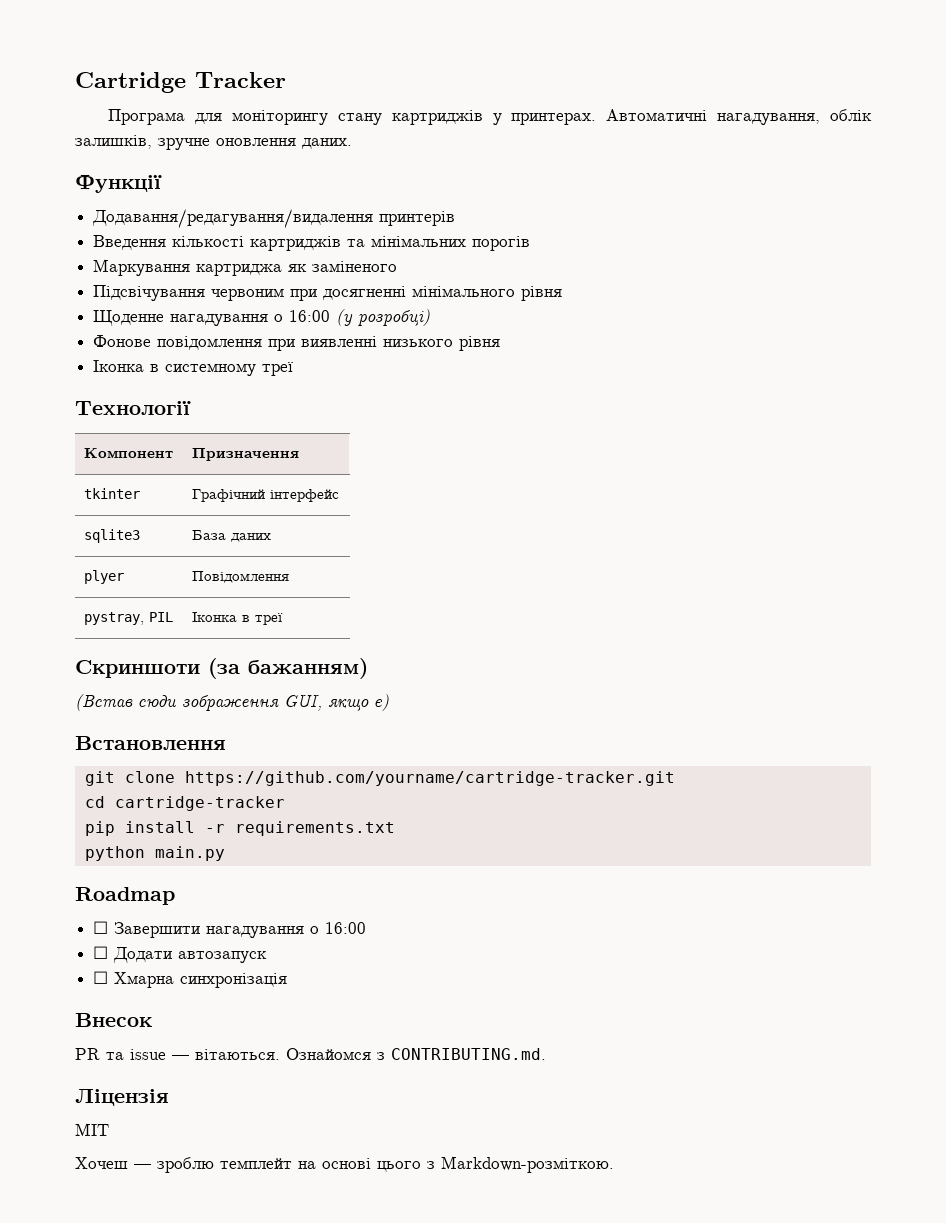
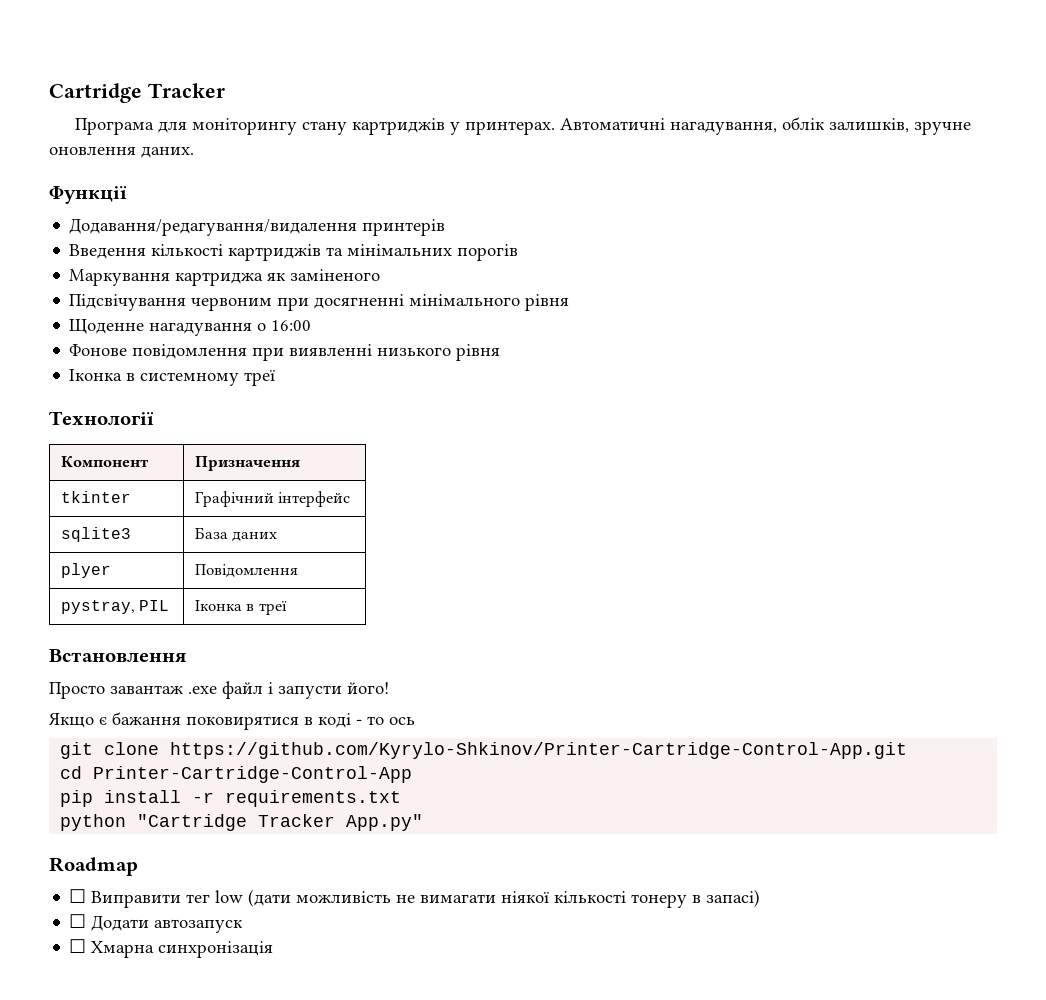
[336,309,431,327] (у розробці) -> (312, 325) none
[75,658,368,679] [75,694,389,712] [75,736,226,750] Скриншоти (за бажанням) // (Встав сюди зображення GUI, якщо є) // Встановлення -> [49,649,187,662] [49,681,389,699] [49,712,415,730] Встановлення // Просто завантаж .exe файл і запусти його! // Якщо є бажання поковирятися в коді - то ось
[184,771,675,786] https://github.com/yourname/cartridge-tracker.git -> [170,742,908,759] https://github.com/Kyrylo-Shkinov/Printer-Cartridge-Control-App.git
[114,796,285,811] cartridge-tracker -> [93,766,413,783] Printer-Cartridge-Control-App
[154,846,225,861] main.py -> [137,814,424,831] "Cartridge Tracker App.py"
[114,922,367,938] Завершити нагадування о 16:00 -> [91,889,761,908] Виправити тег low (дати можливість не вимагати ніякої кількості тонеру в запасі)
[75,1013,152,1027] [75,1048,546,1060] [75,1089,169,1106] [75,1123,109,1136] [75,1156,614,1173] // Внесок // PR та issue — вітаються. Ознайомся з CONTRIBUTING.md. // Ліцензія // MIT // Хочеш — зроблю темплейт на основі цього з Markdown-розміткою. -> (274, 949) none

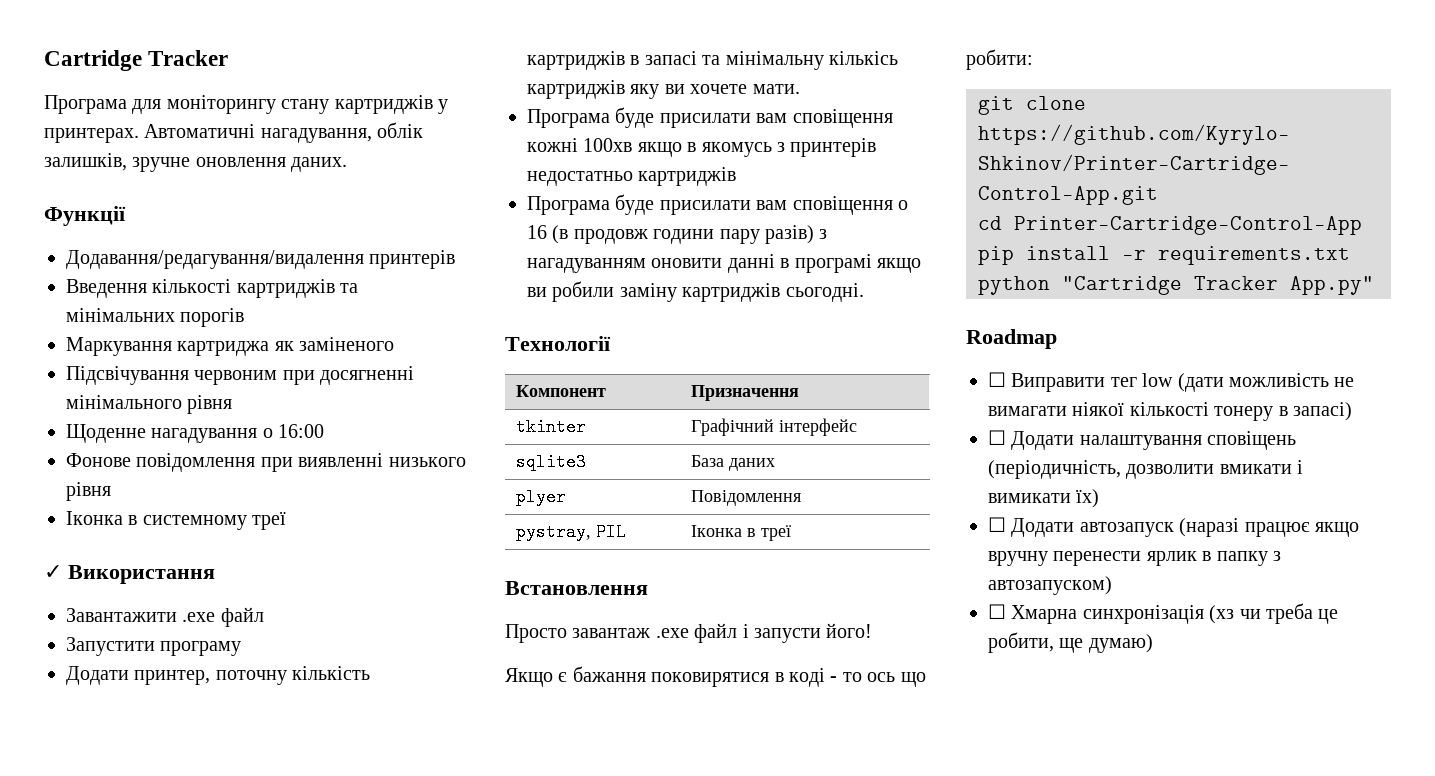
(276, 378) none -> [44,565,215,584] [66,607,264,627] [66,637,242,656] [66,666,371,685] [527,51,898,70] [527,80,800,99] [527,107,893,128] [527,138,877,157] [527,167,737,186] [527,194,908,215] [527,225,828,244] [527,254,921,273] [527,281,864,302] // ✓ Використання // Завантажити .exe файл // Запустити програму // Додати принтер, поточну кількість картриджів в запасі та мінімальну кількісь картриджів яку ви хочете мати. // Програма буде присилати вам сповіщення кожні 100хв якщо в якомусь з принтерів недостатньо картриджів // Програма буде присилати вам сповіщення о 16 (в продовж години пару разів) з нагадуванням оновити данні в програмі якщо ви робили заміну картриджів сьогодні.
(415, 721) none -> [900,672,926,687] [966,49,1033,70] що робити:
[154,919,244,933] [69,939,274,958] автозапуск // ☐ Хмарна синхронізація -> [1079,431,1297,450] [988,460,1304,479] [988,489,1100,508] [988,517,1359,537] [988,551,1281,566] [988,576,1112,595] [988,603,1339,624] [988,632,1153,653] налаштування сповіщень (періодичність, дозволити вмикати і вимикати їх) // ☐ Додати автозапуск (наразі працює якщо вручну перенести ярлик в папку з автозапуском) // ☐ Хмарна синхронізація (хз чи треба це робити, ще думаю)

